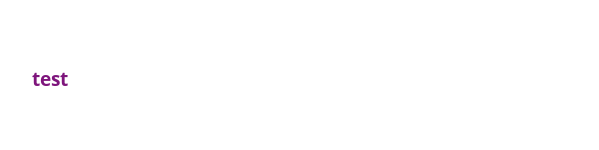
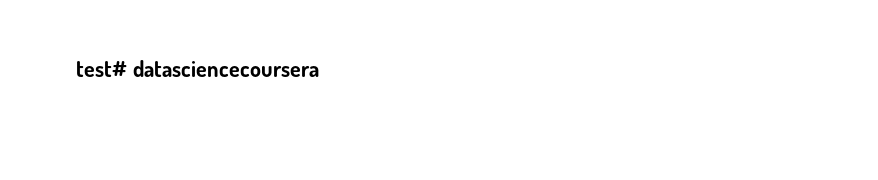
[32,72,68,86] test -> [76,60,319,77] test# datasciencecoursera

